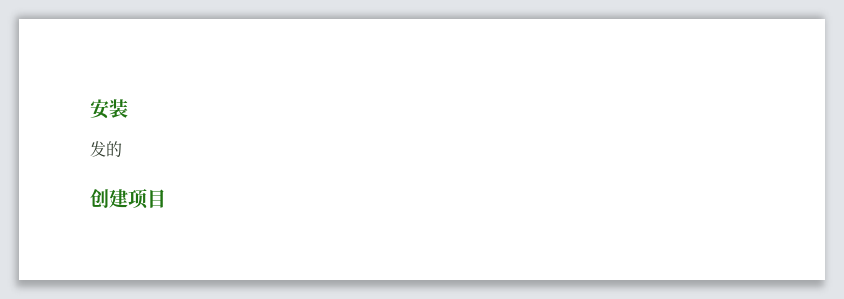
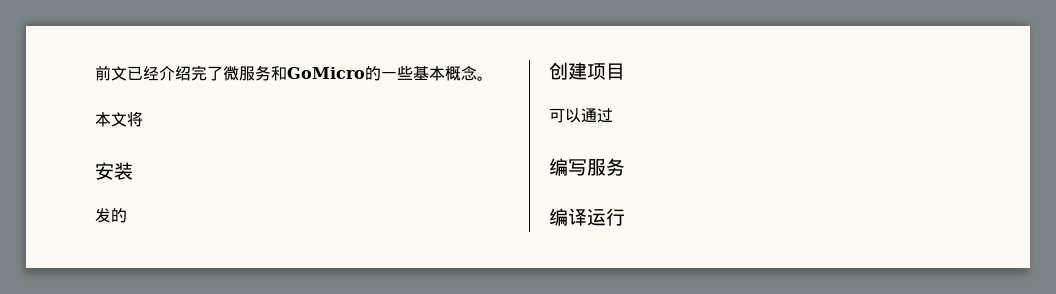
[90,99,128,119] [90,141,122,157] [90,188,166,209] 安装 // 发的 // 创建项目 -> [95,65,493,81] [95,111,143,127] [95,162,133,180] [95,208,127,223] [549,62,625,80] [549,108,613,123] [549,158,625,176] [549,208,625,226] 前文已经介绍完了微服务和GoMicro的一些基本概念。 // 本文将 // 安装 // 发的 // 创建项目 // 可以通过 // 编写服务 // 编译运行

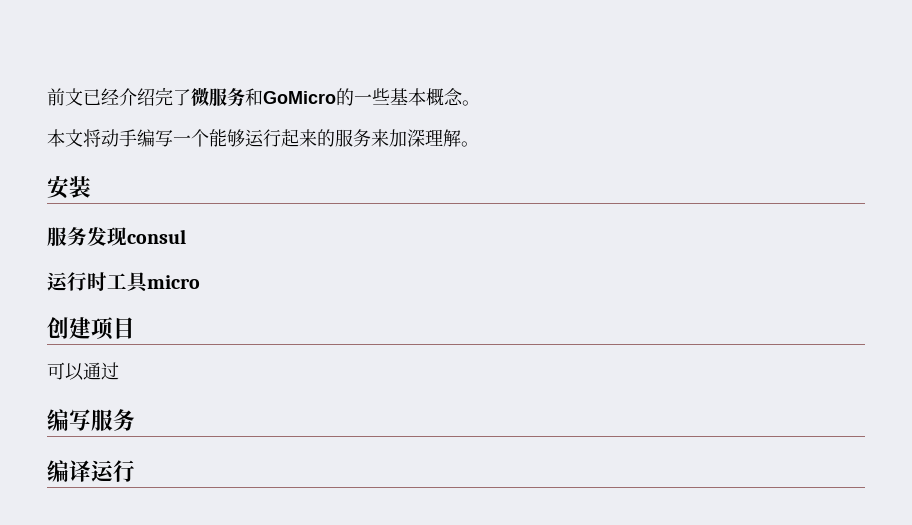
[95,162,133,180] [95,208,127,223] // 安装 // 发的 -> [101,129,479,147] [47,176,91,199] [47,227,186,246] [47,272,200,293] 动手编写一个能够运行起来的服务来加深理解。 // 安装 // 服务发现consul // 运行时工具micro

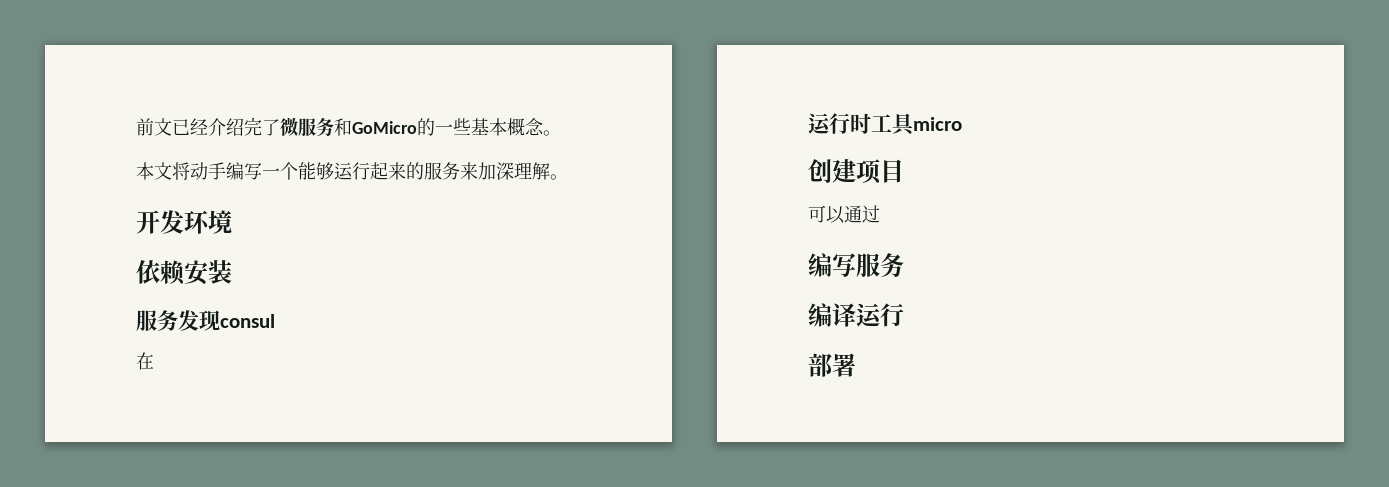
(479, 144) none -> [136,210,232,234] [136,260,185,285] 开发环境 // 依赖
(186, 236) none -> [136,352,154,370] // 在
(135, 471) none -> [808,353,856,377] // 部署

